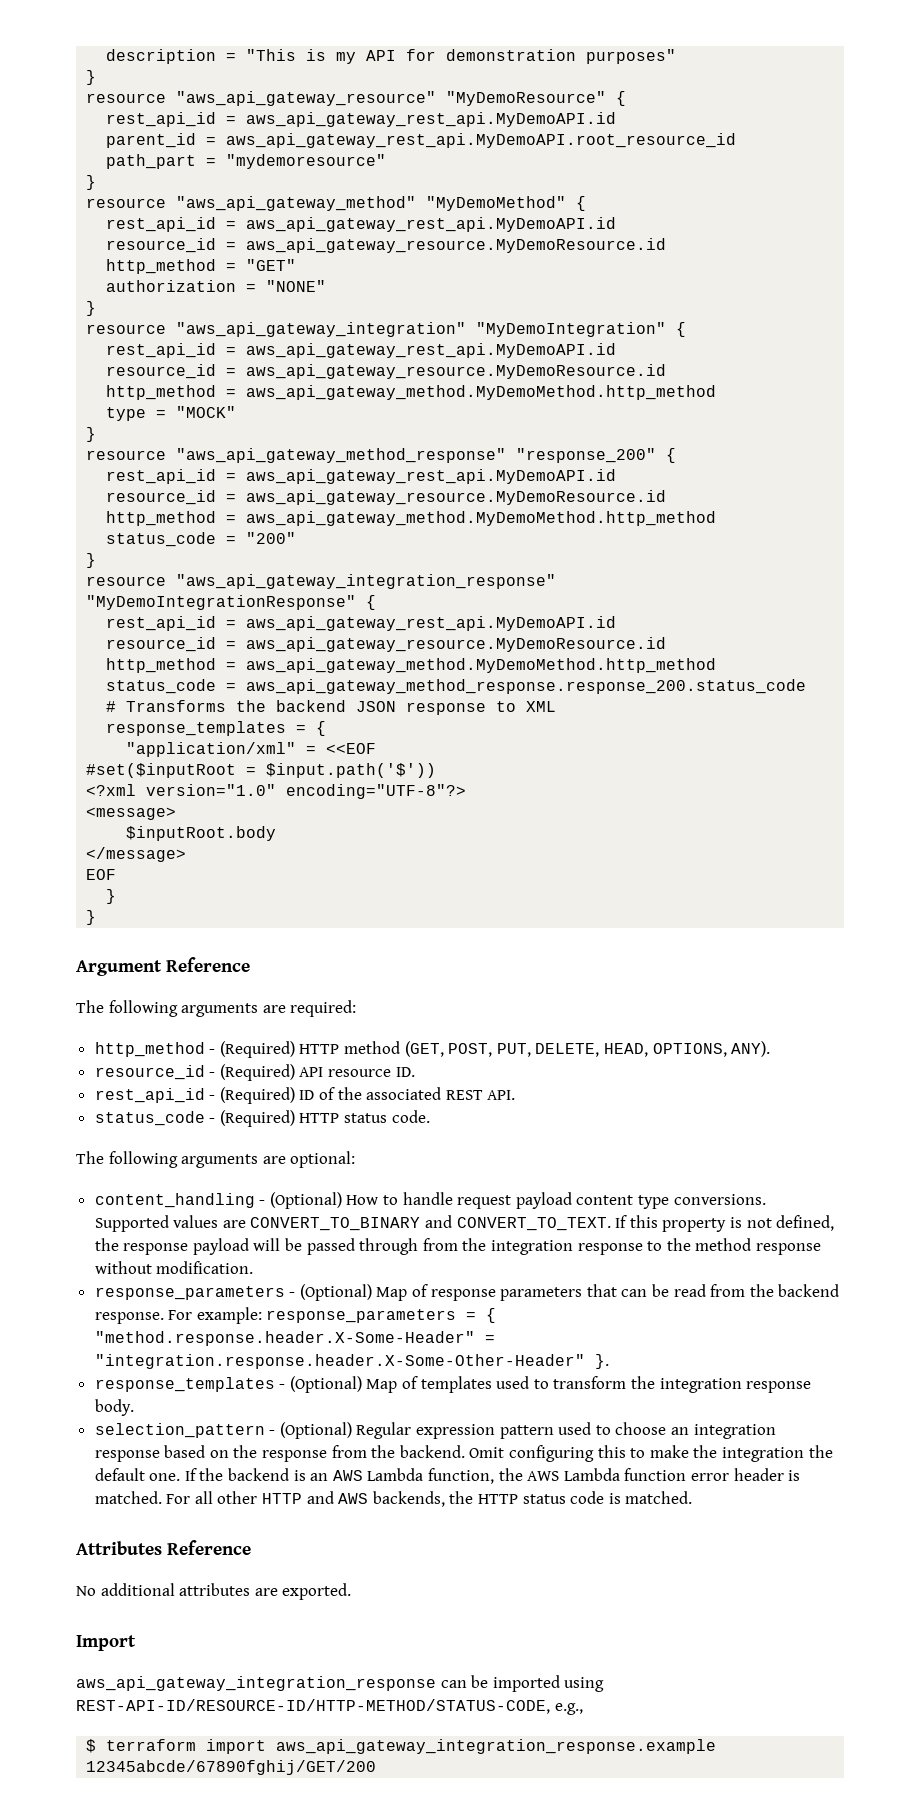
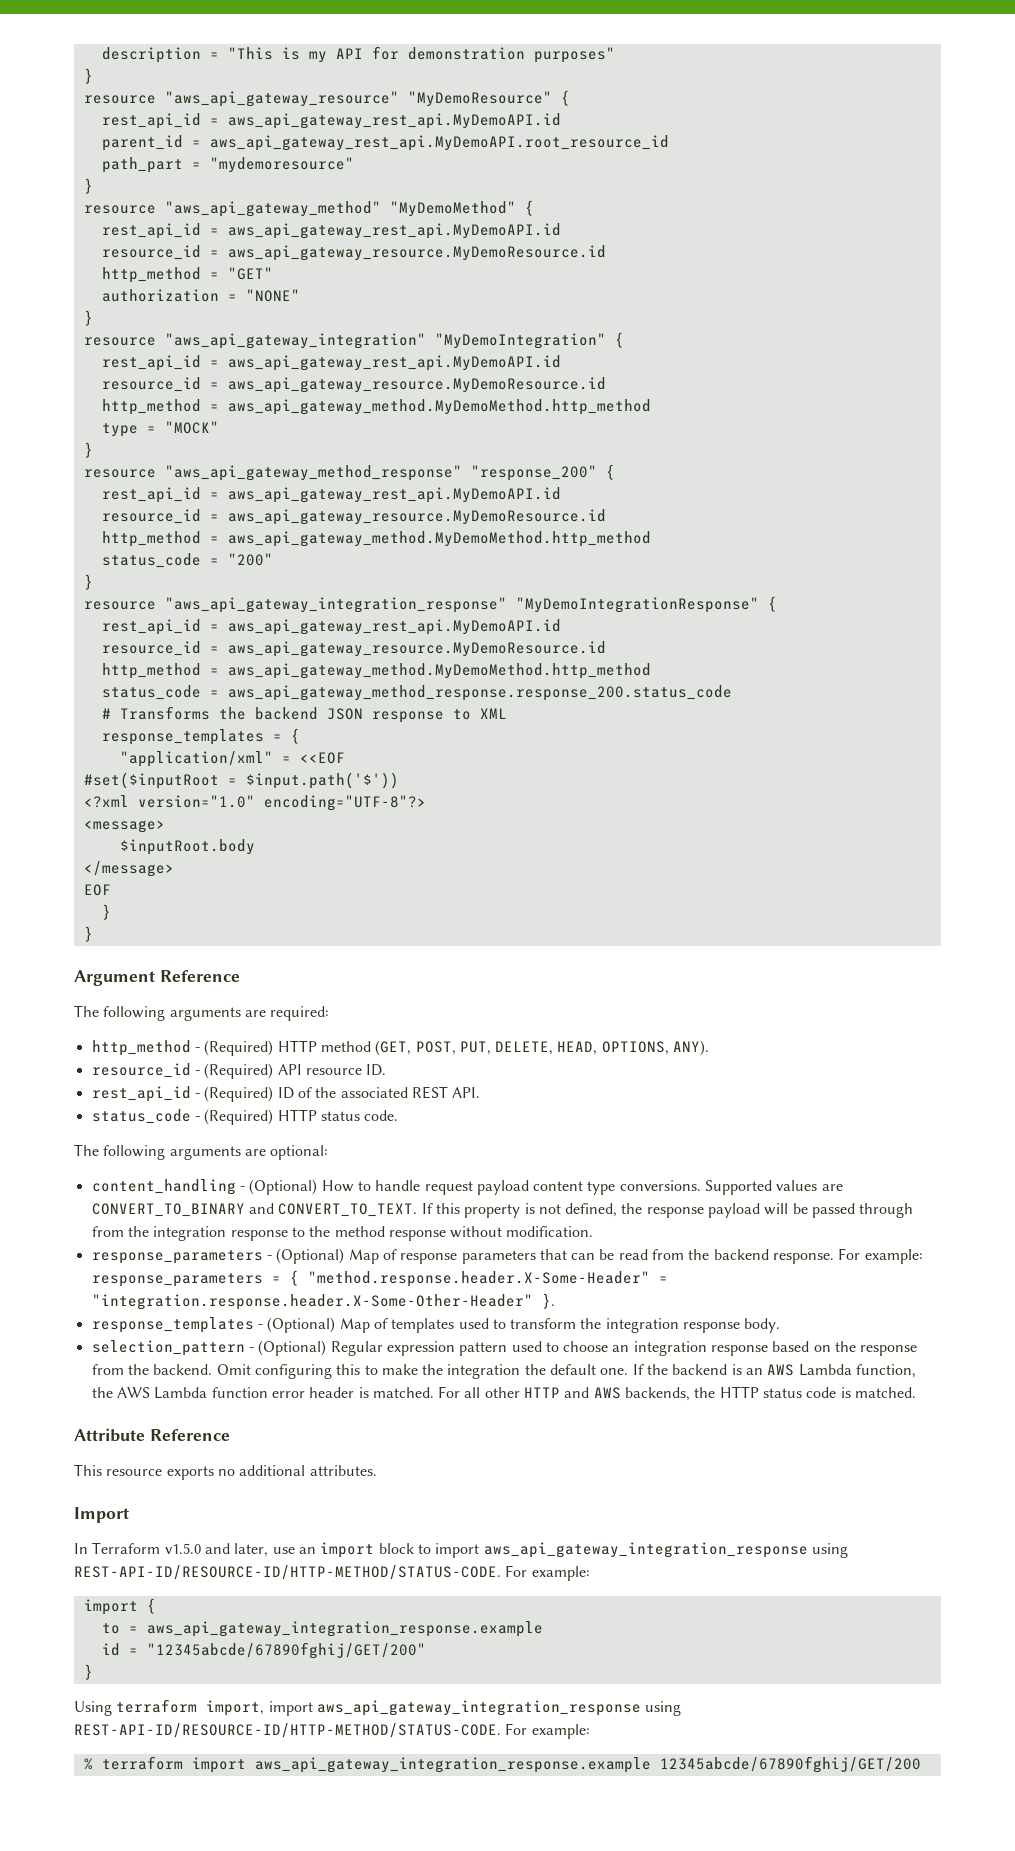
[76,1540,251,1555] [76,1583,352,1600] [76,1635,136,1651] [76,1675,605,1692] [76,1699,583,1715] [86,1739,97,1753] Attributes Reference // No additional attributes are exported. // Import // aws_api_gateway_integration_response can be imported using REST-API-ID/RESOURCE-ID/HTTP-METHOD/STATUS-CODE, e.g., // $ -> [74,1428,230,1442] [74,1464,377,1480] [74,1507,129,1523] [74,1542,848,1558] [74,1565,590,1581] [83,1598,156,1615] [101,1621,543,1637] [101,1642,426,1659] [83,1664,93,1680] [74,1699,682,1716] [74,1723,590,1739] [83,1758,93,1770] Attribute Reference // This resource exports no additional attributes. // Import // In Terraform v1.5.0 and later, use an import block to import aws_api_gateway_integration_response using REST-API-ID/RESOURCE-ID/HTTP-METHOD/STATUS-CODE. For example: // import { // to = aws_api_gateway_integration_response.example // id = "12345abcde/67890fghij/GET/200" // } // Using terraform import, import aws_api_gateway_integration_response using REST-API-ID/RESOURCE-ID/HTTP-METHOD/STATUS-CODE. For example: // %

